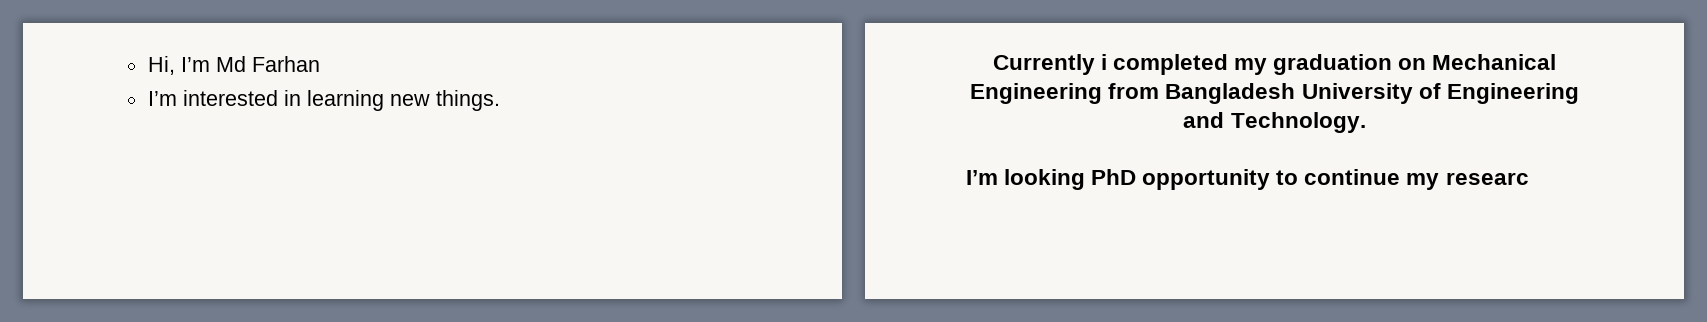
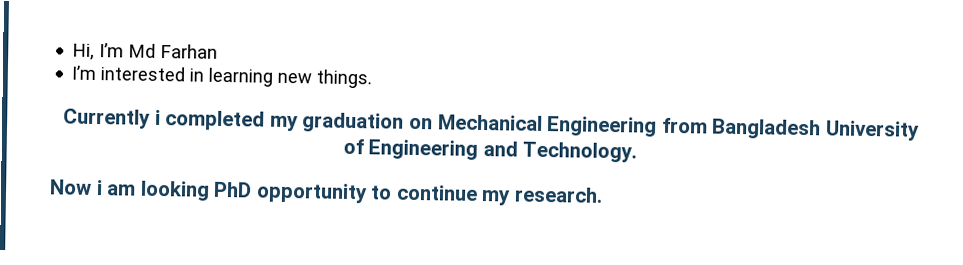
[966,170,998,185] I’m -> [49,179,137,196] Now i am
[1445,173,1529,185] researc -> [513,186,603,203] research.

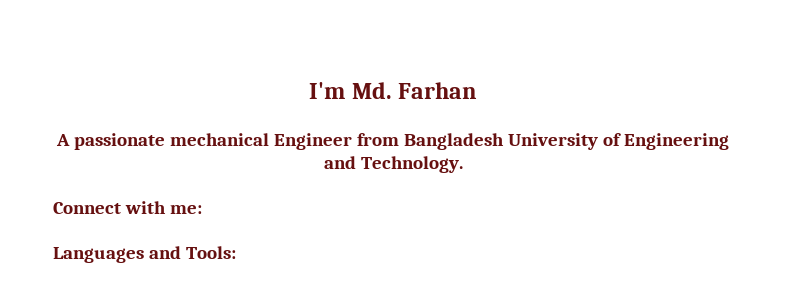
[72,43,219,60] [71,65,373,89] [63,108,658,137] Hi, I’m Md Farhan // I’m interested in learning new things. // Currently i completed my graduation on Mechanical Engineering -> [309,82,477,99] [56,133,353,150] I'm Md. Farhan // A passionate mechanical Engineer
[49,179,603,206] Now i am looking PhD opportunity to continue my research. -> [53,201,202,214] [53,246,236,263] Connect with me: // Languages and Tools:

